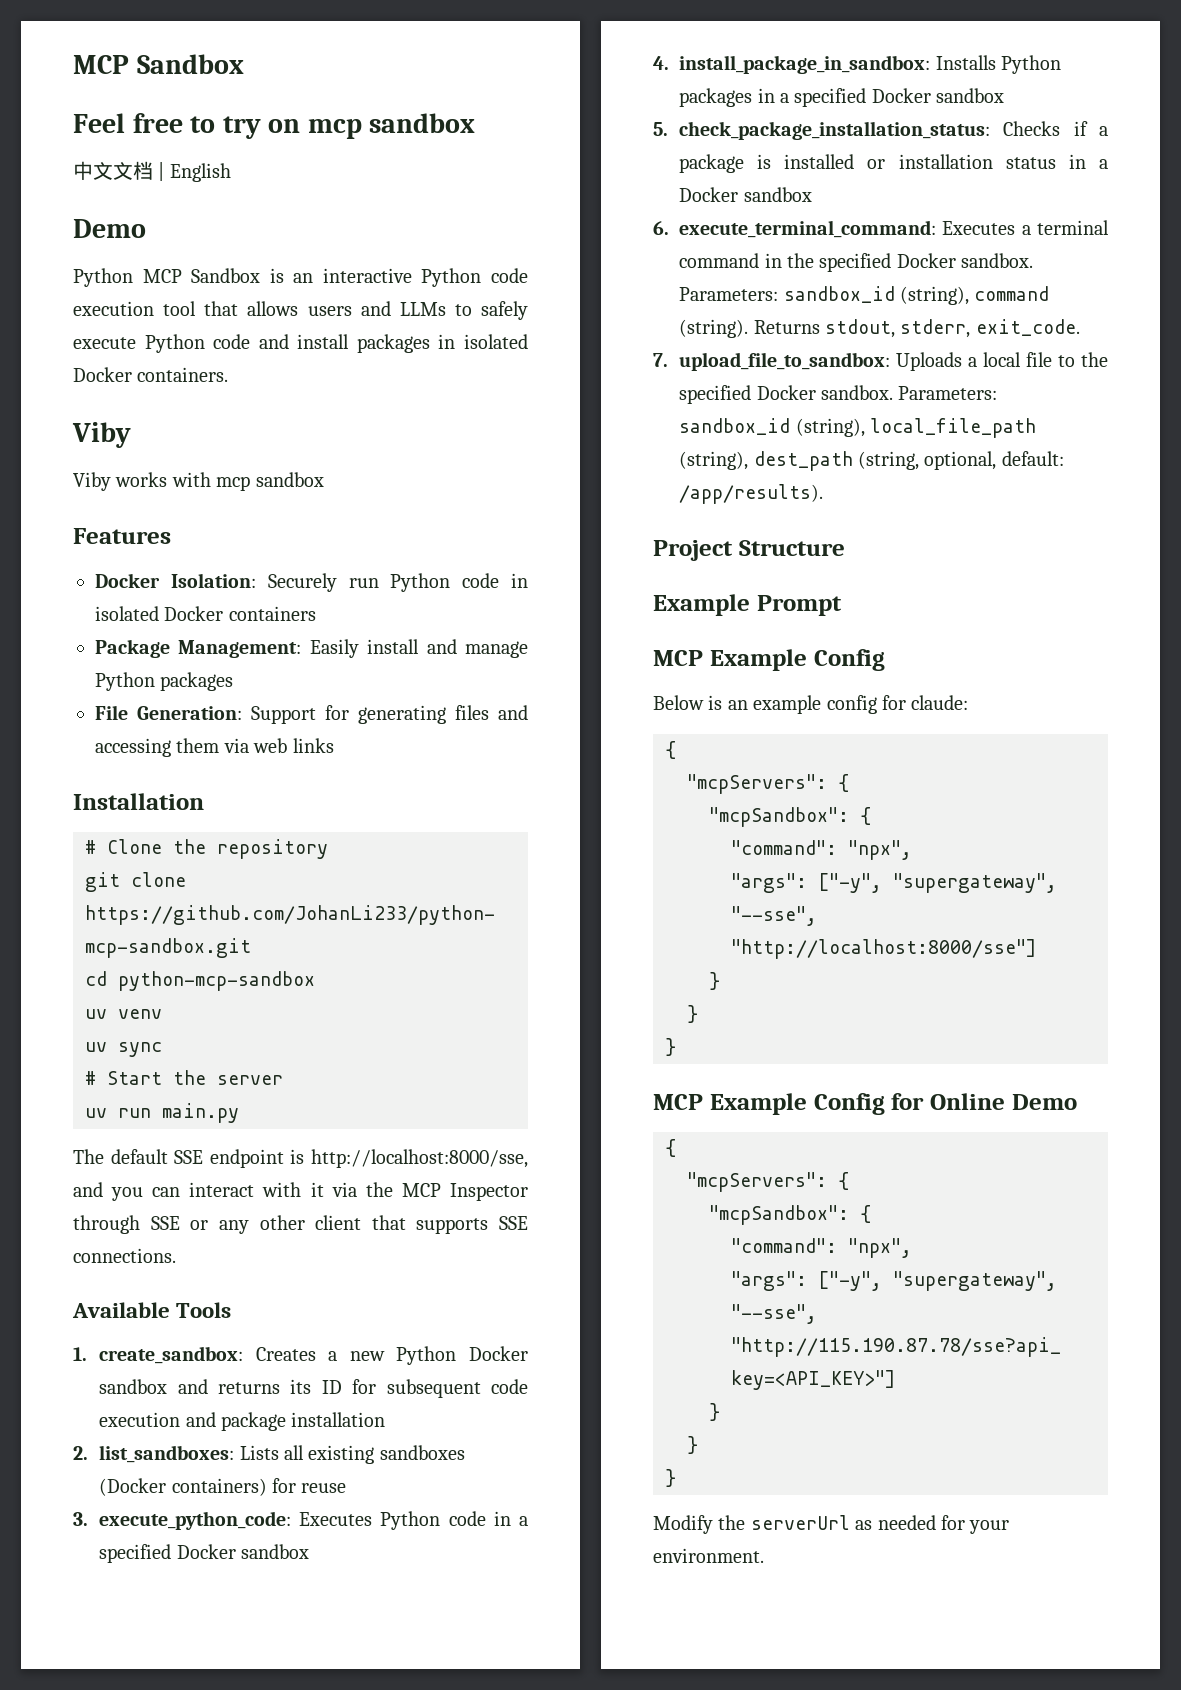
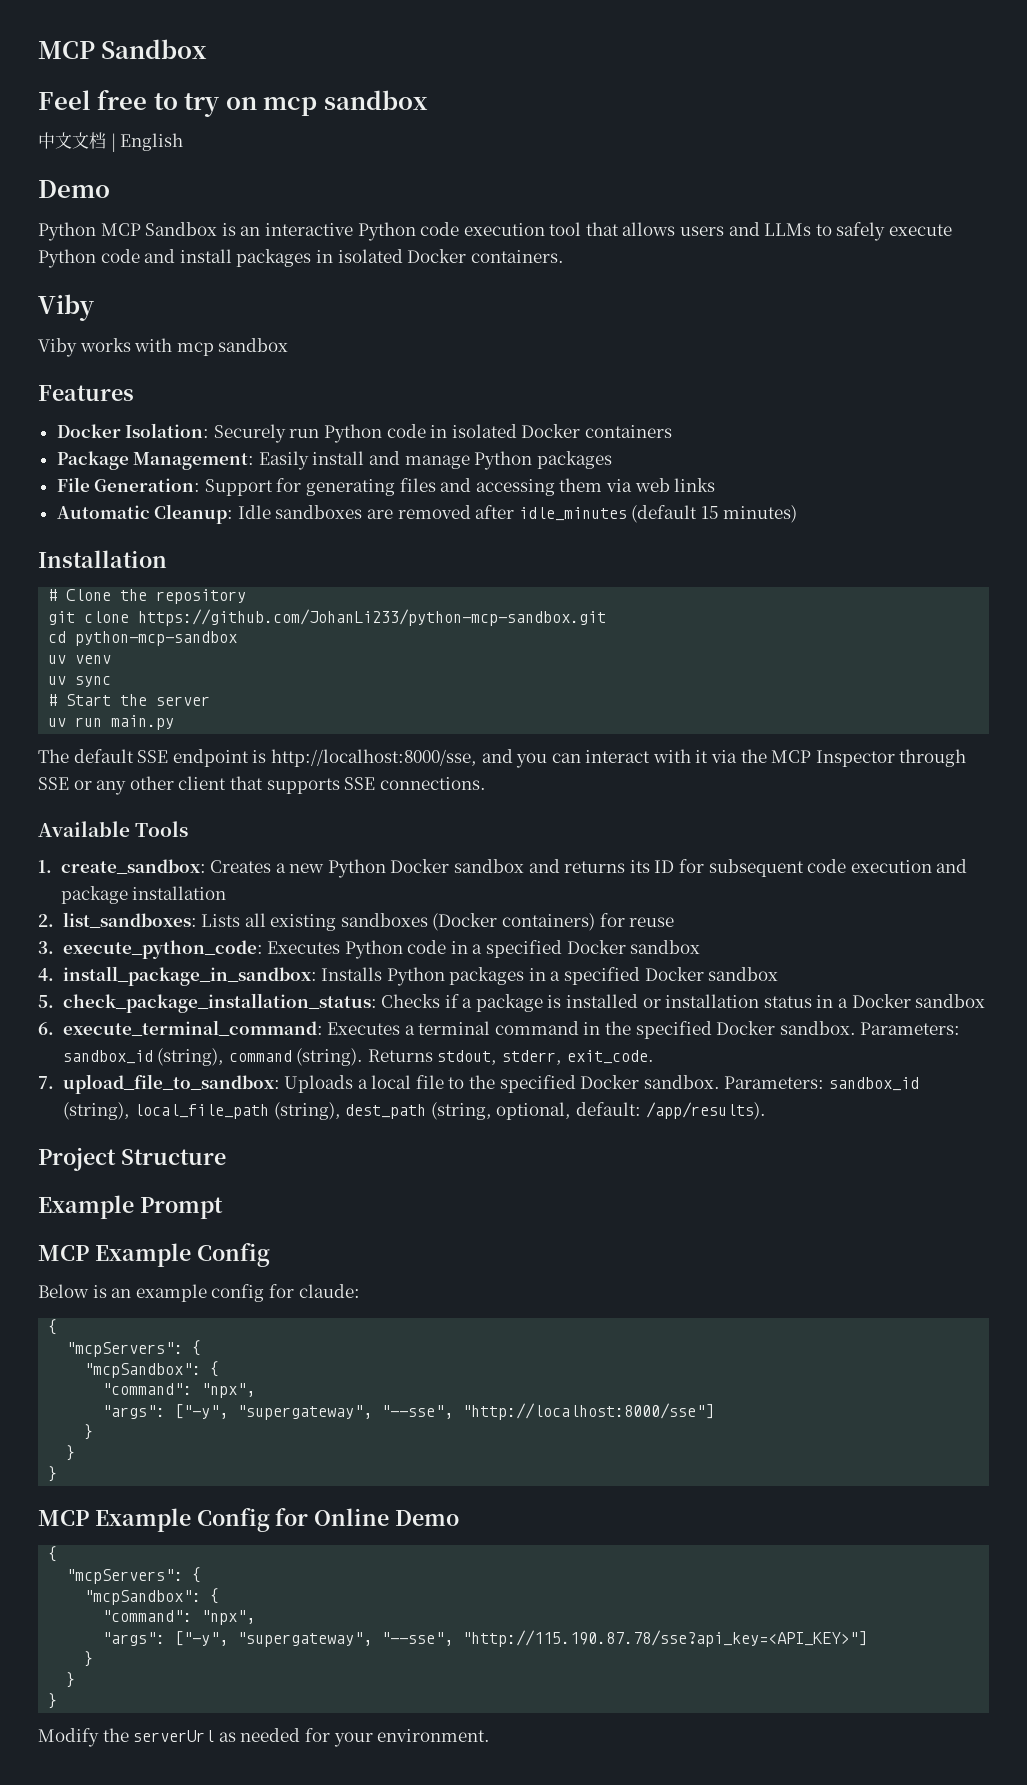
(334, 745) none -> [56,504,797,524] // Automatic Cleanup: Idle sandboxes are removed after idle_minutes (default 15 minutes)

